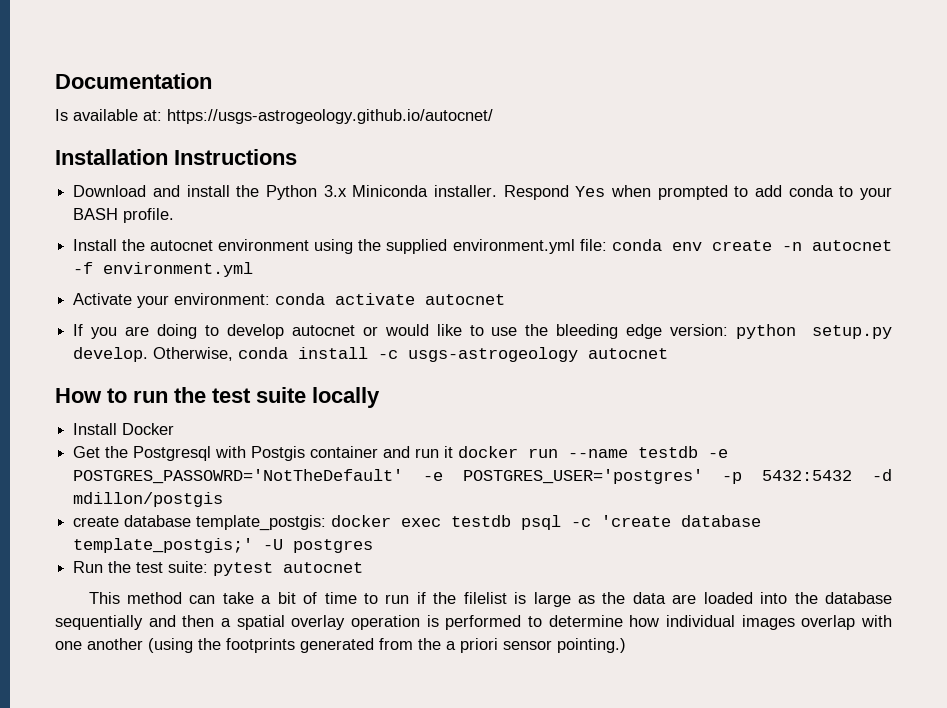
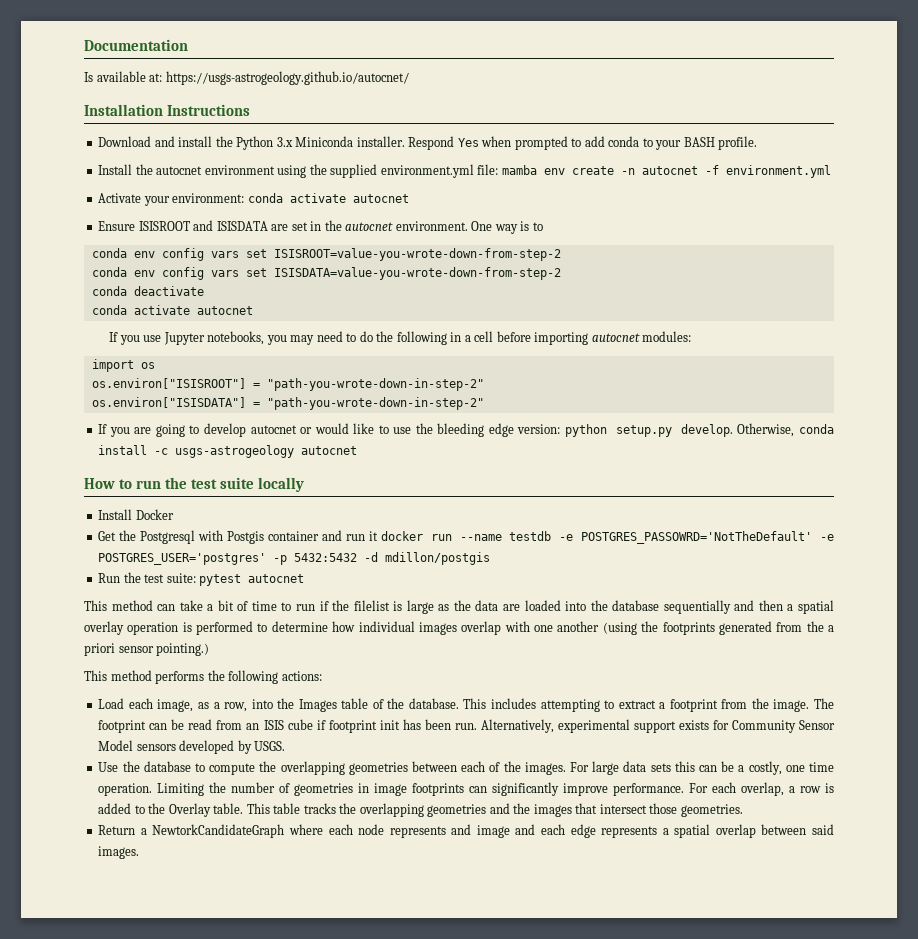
[611,239,662,251] conda -> [501,165,537,175] mamba
(506, 299) none -> [98,220,543,234] [91,248,561,261] [91,267,561,280] [91,286,204,296] [91,305,253,315] [109,331,692,345] [91,359,155,372] [91,378,484,391] [91,397,484,410] // Ensure ISISROOT and ISISDATA are set in the autocnet environment. One way is to // conda env config vars set ISISROOT=value-you-wrote-down-from-step-2 // conda env config vars set ISISDATA=value-you-wrote-down-from-step-2 // conda deactivate // conda activate autocnet // If you use Jupyter notebooks, you may need to do the following in a cell before importing autocnet modules: // import os // os.environ["ISISROOT"] = "path-you-wrote-down-in-step-2" // os.environ["ISISDATA"] = "path-you-wrote-down-in-step-2"
[156,324,197,339] doing -> [155,424,185,437] going
[73,515,762,531] [73,538,374,553] // create database template_postgis: docker exec testdb psql -c 'create database template_postgis;' -U postgres -> (491, 558) none
(626, 645) none -> [84,670,322,684] [98,698,834,712] [98,719,835,733] [98,740,286,754] [98,761,835,775] [98,782,835,796] [98,803,743,817] [98,824,835,838] [98,846,140,859] // This method performs the following actions: // Load each image, as a row, into the Images table of the database. This includes attempting to extract a footprint from the image. The footprint can be read from an ISIS cube if footprint init has been run. Alternatively, experimental support exists for Community Sensor Model sensors developed by USGS. // Use the database to compute the overlapping geometries between each of the images. For large data sets this can be a costly, one time operation. Limiting the number of geometries in image footprints can significantly improve performance. For each overlap, a row is added to the Overlay table. This table tracks the overlapping geometries and the images that intersect those geometries. // Return a NewtorkCandidateGraph where each node represents and image and each edge represents a spatial overlap between said images.

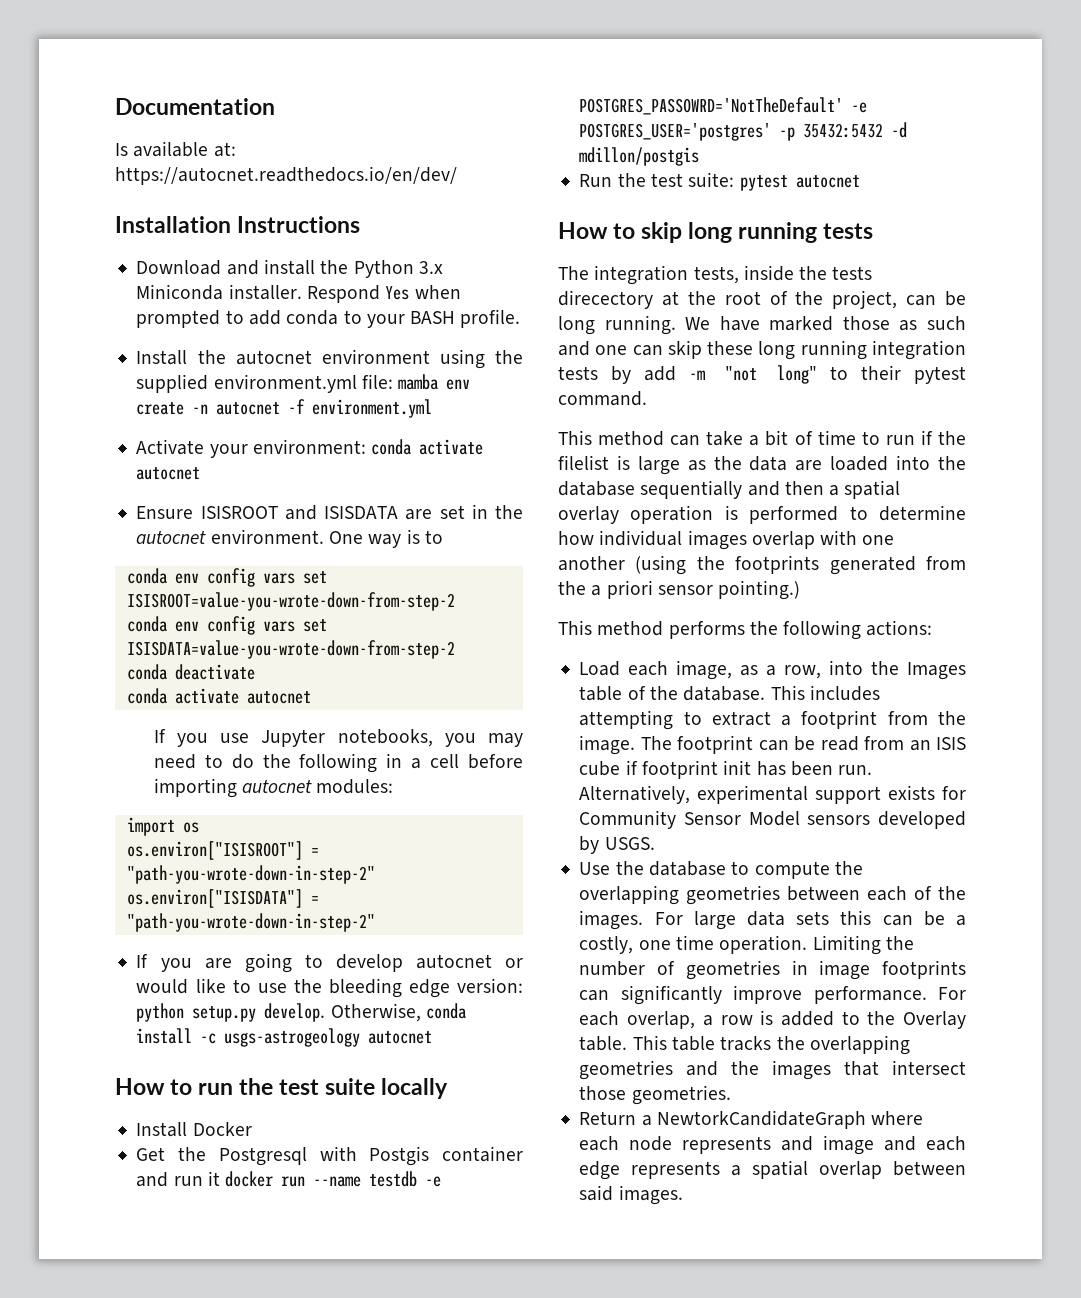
[165,71,409,85] https://usgs-astrogeology.github.io/autocnet/ -> [115,166,457,185] https://autocnet.readthedocs.io/en/dev/
[294,553,358,562] 5432:5432 -> [803,123,884,138] 35432:5432
(305, 578) none -> [558,222,874,243] [558,265,873,285] [558,290,966,309] [558,315,966,335] [558,340,966,360] [558,365,966,384] [558,391,647,406] // How to skip long running tests // The integration tests, inside the tests direcectory at the root of the project, can be long running. We have marked those as such and one can skip these long running integration tests by add -m "not long" to their pytest command.

